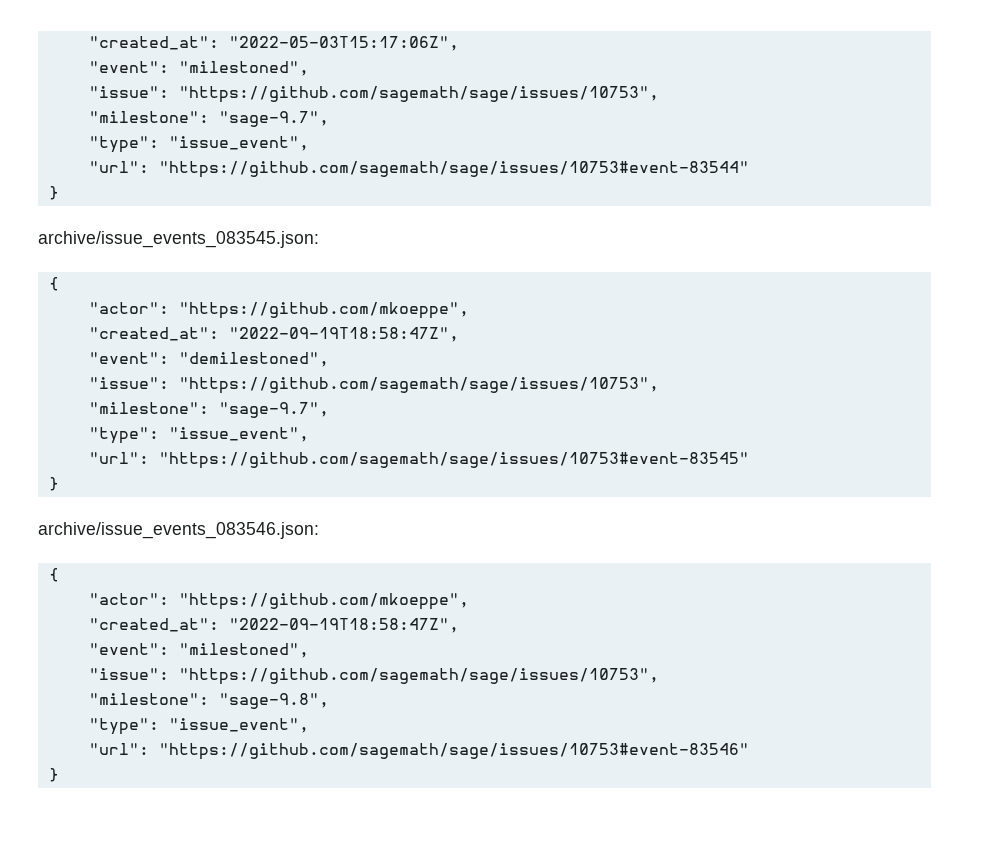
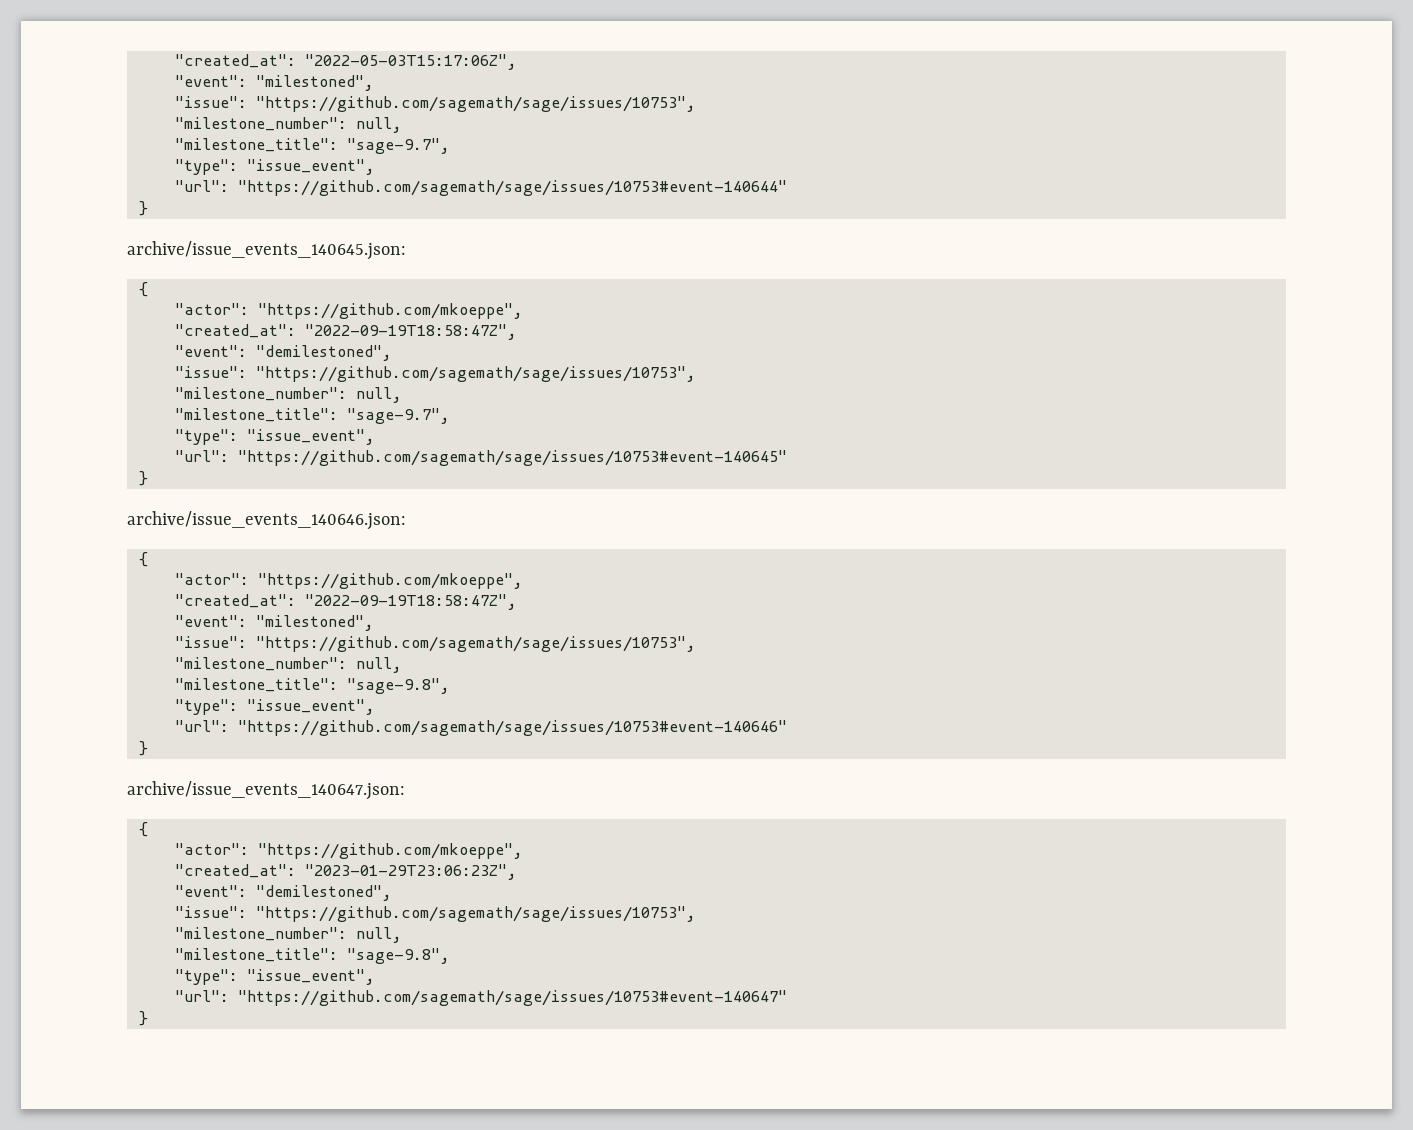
[88,111,329,127] [88,136,309,153] [88,161,749,178] [48,186,59,200] [38,231,319,248] "milestone": "sage-9.7", // "type": "issue_event", // "url": "https://github.com/sagemath/sage/issues/10753#event-83544" // } // archive/issue_events_083545.json: -> [175,117,402,133] [175,138,450,154] [175,159,375,175] [175,180,787,196] [139,201,148,216] [127,241,406,260] "milestone_number": null, // "milestone_title": "sage-9.7", // "type": "issue_event", // "url": "https://github.com/sagemath/sage/issues/10753#event-140644" // } // archive/issue_events_140645.json:
[88,402,329,418] [88,427,309,444] [88,452,749,469] [48,477,59,491] [38,522,319,539] "milestone": "sage-9.7", // "type": "issue_event", // "url": "https://github.com/sagemath/sage/issues/10753#event-83545" // } // archive/issue_events_083546.json: -> [175,387,402,403] [175,408,450,424] [175,429,375,445] [175,450,787,466] [139,471,148,486] [127,511,406,530] "milestone_number": null, // "milestone_title": "sage-9.7", // "type": "issue_event", // "url": "https://github.com/sagemath/sage/issues/10753#event-140645" // } // archive/issue_events_140646.json:
[88,693,329,709] [88,718,309,735] [88,743,749,760] [48,768,59,782] "milestone": "sage-9.8", // "type": "issue_event", // "url": "https://github.com/sagemath/sage/issues/10753#event-83546" // } -> [175,657,402,673] [175,678,450,694] [175,699,375,715] [175,720,787,736] [139,741,148,756] [127,781,405,800] [139,822,148,837] [175,843,523,859] [175,864,517,880] [175,885,392,901] [175,906,696,922] [175,927,402,943] [175,948,450,964] [175,969,375,985] [175,990,787,1006] [139,1011,148,1026] "milestone_number": null, // "milestone_title": "sage-9.8", // "type": "issue_event", // "url": "https://github.com/sagemath/sage/issues/10753#event-140646" // } // archive/issue_events_140647.json: // { // "actor": "https://github.com/mkoeppe", // "created_at": "2023-01-29T23:06:23Z", // "event": "demilestoned", // "issue": "https://github.com/sagemath/sage/issues/10753", // "milestone_number": null, // "milestone_title": "sage-9.8", // "type": "issue_event", // "url": "https://github.com/sagemath/sage/issues/10753#event-140647" // }

